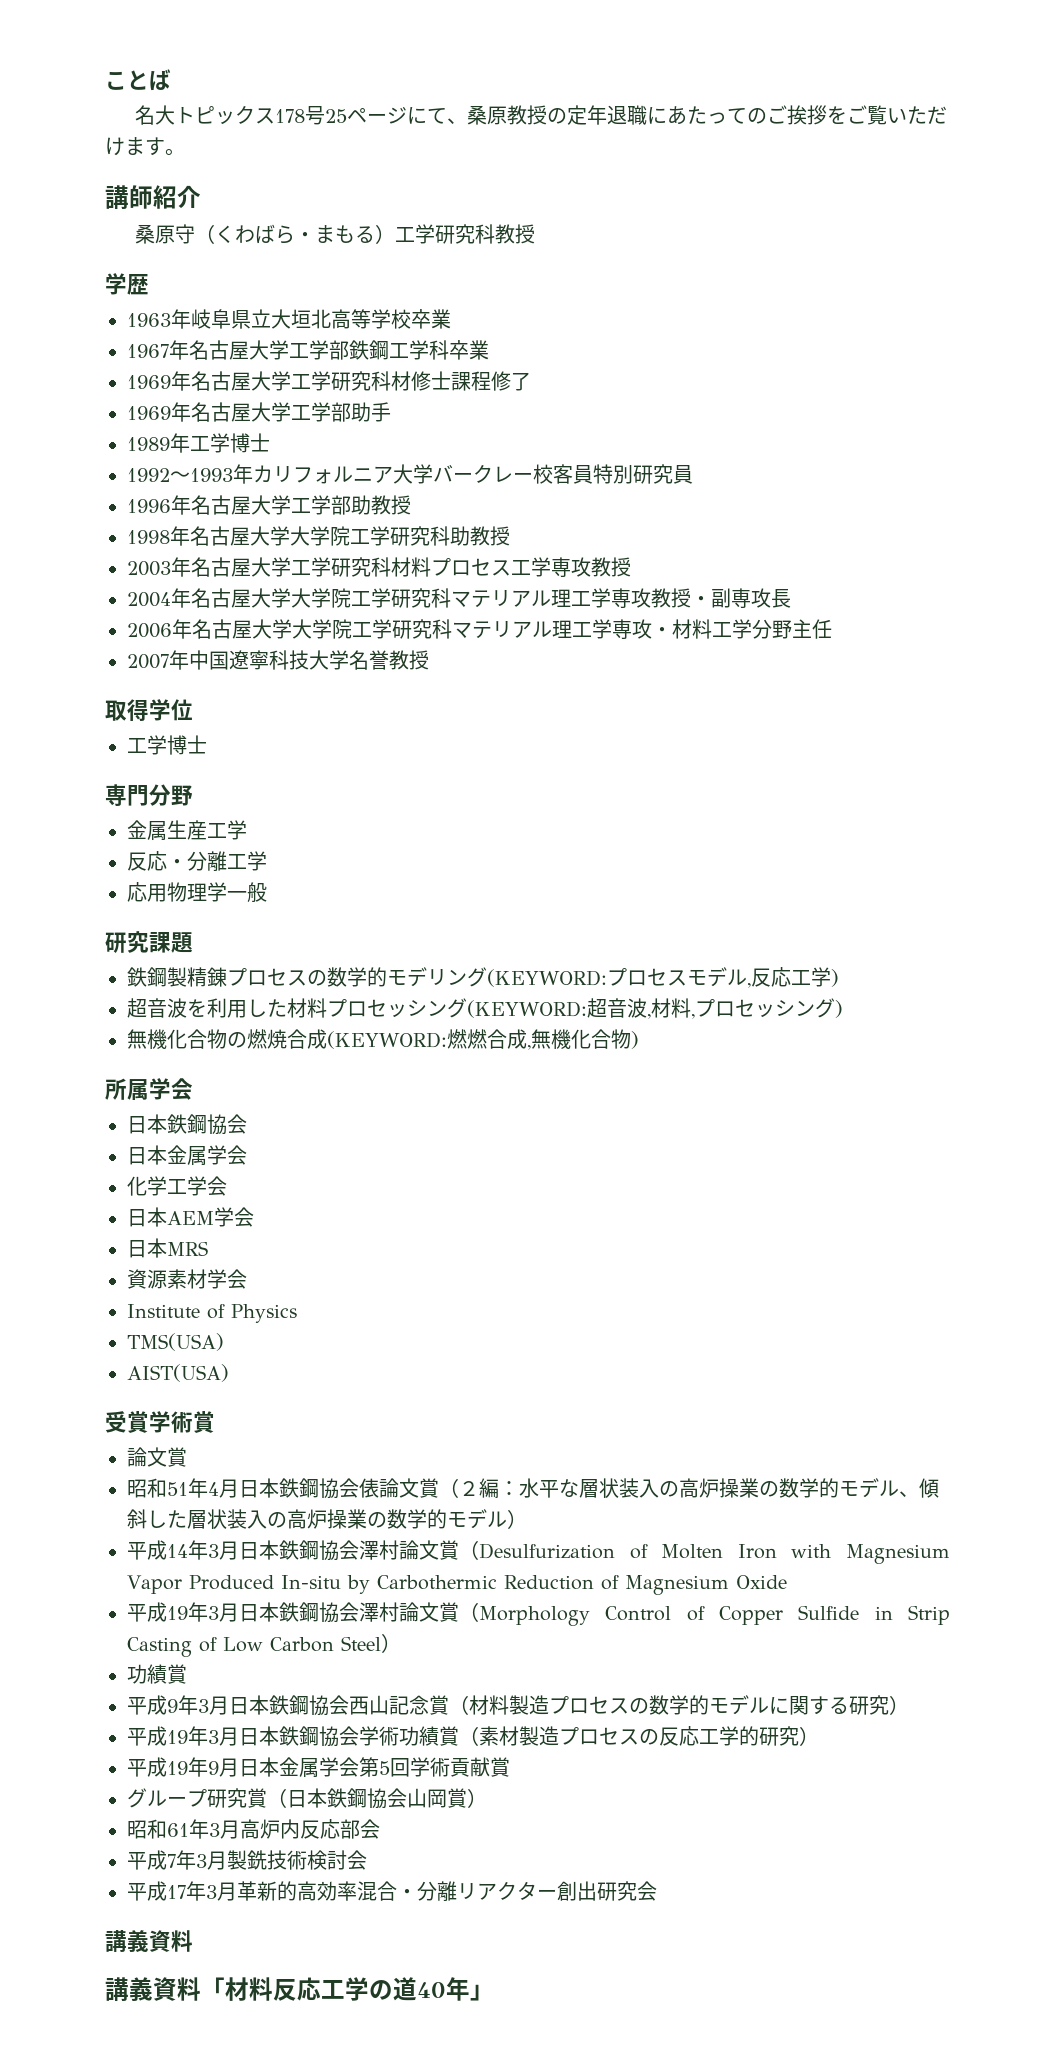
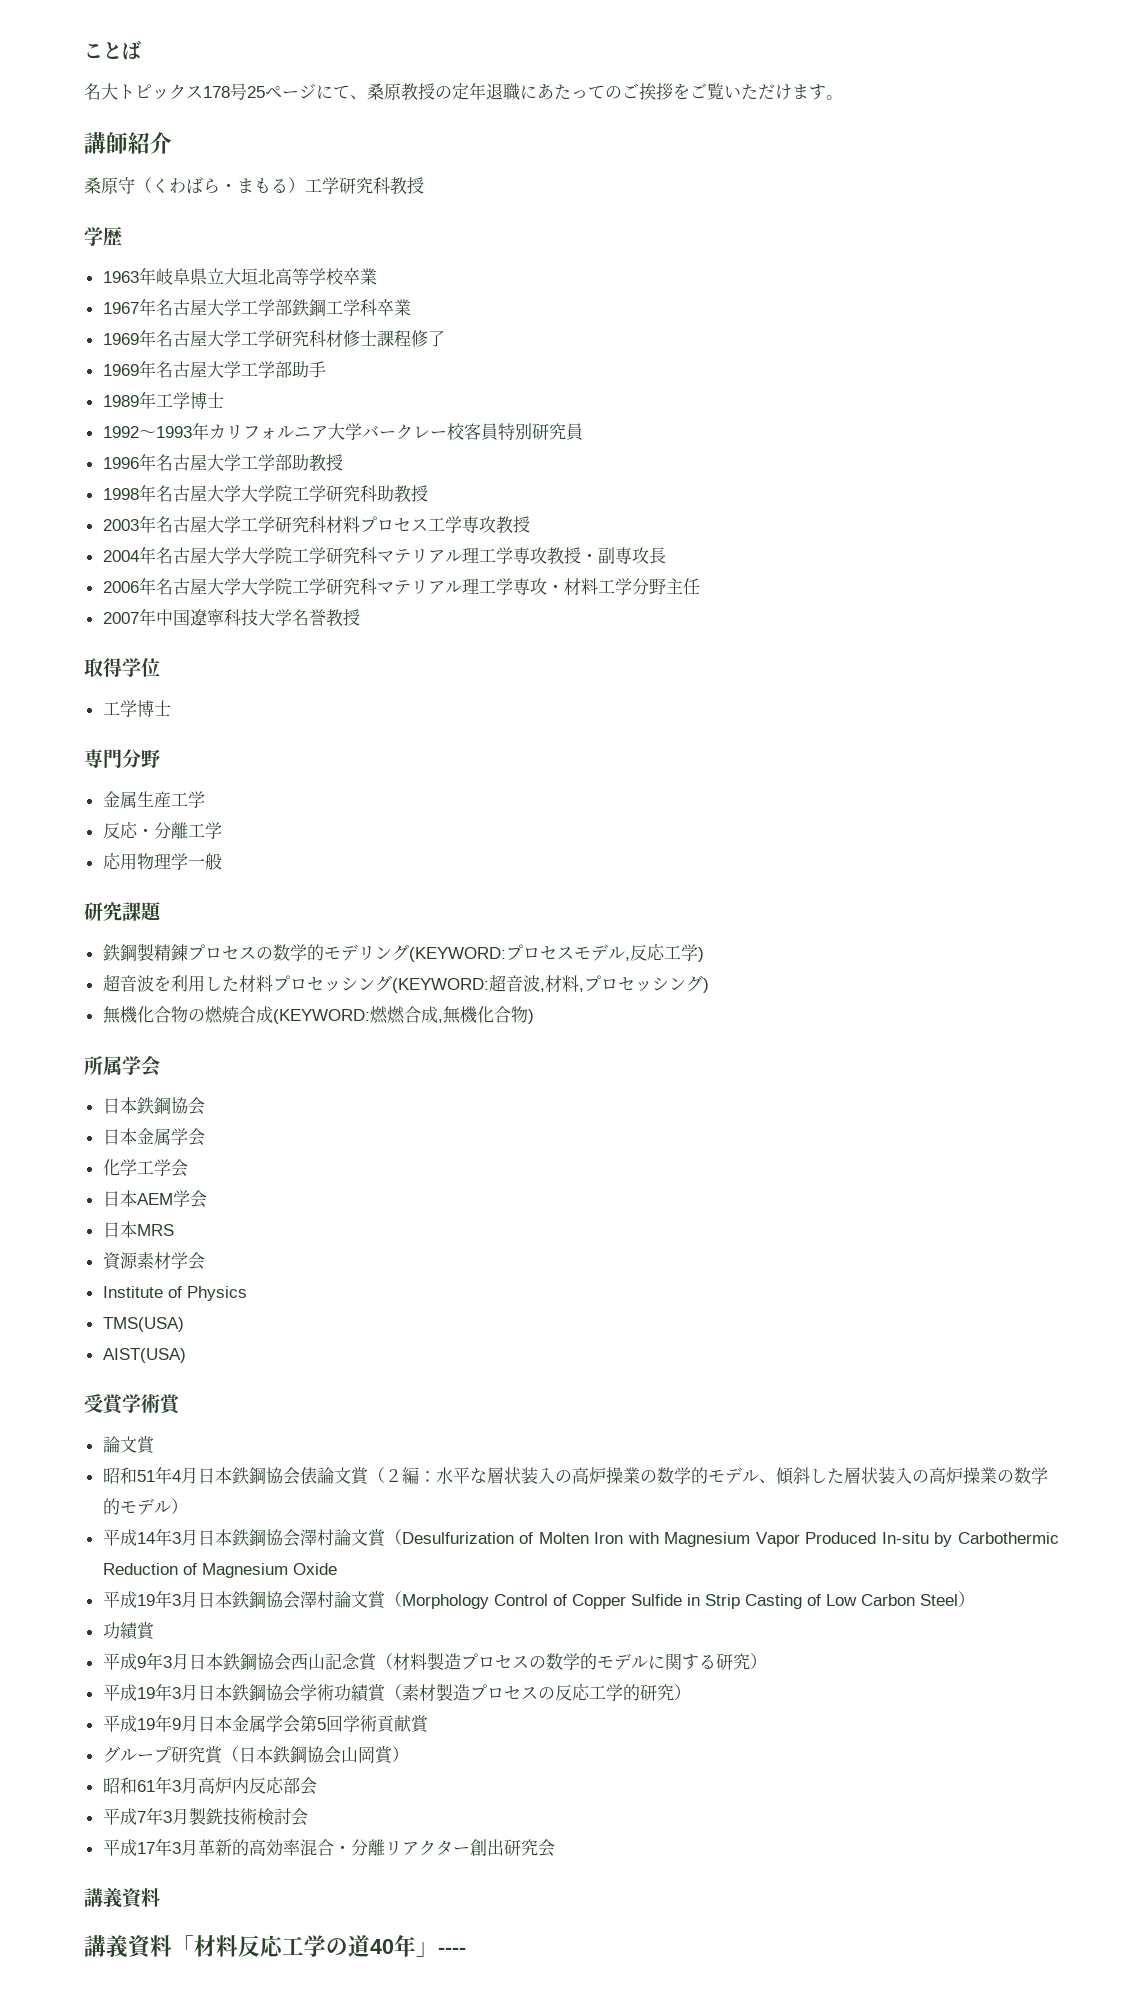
(494, 1992) none -> [438,1947,466,1954] ----

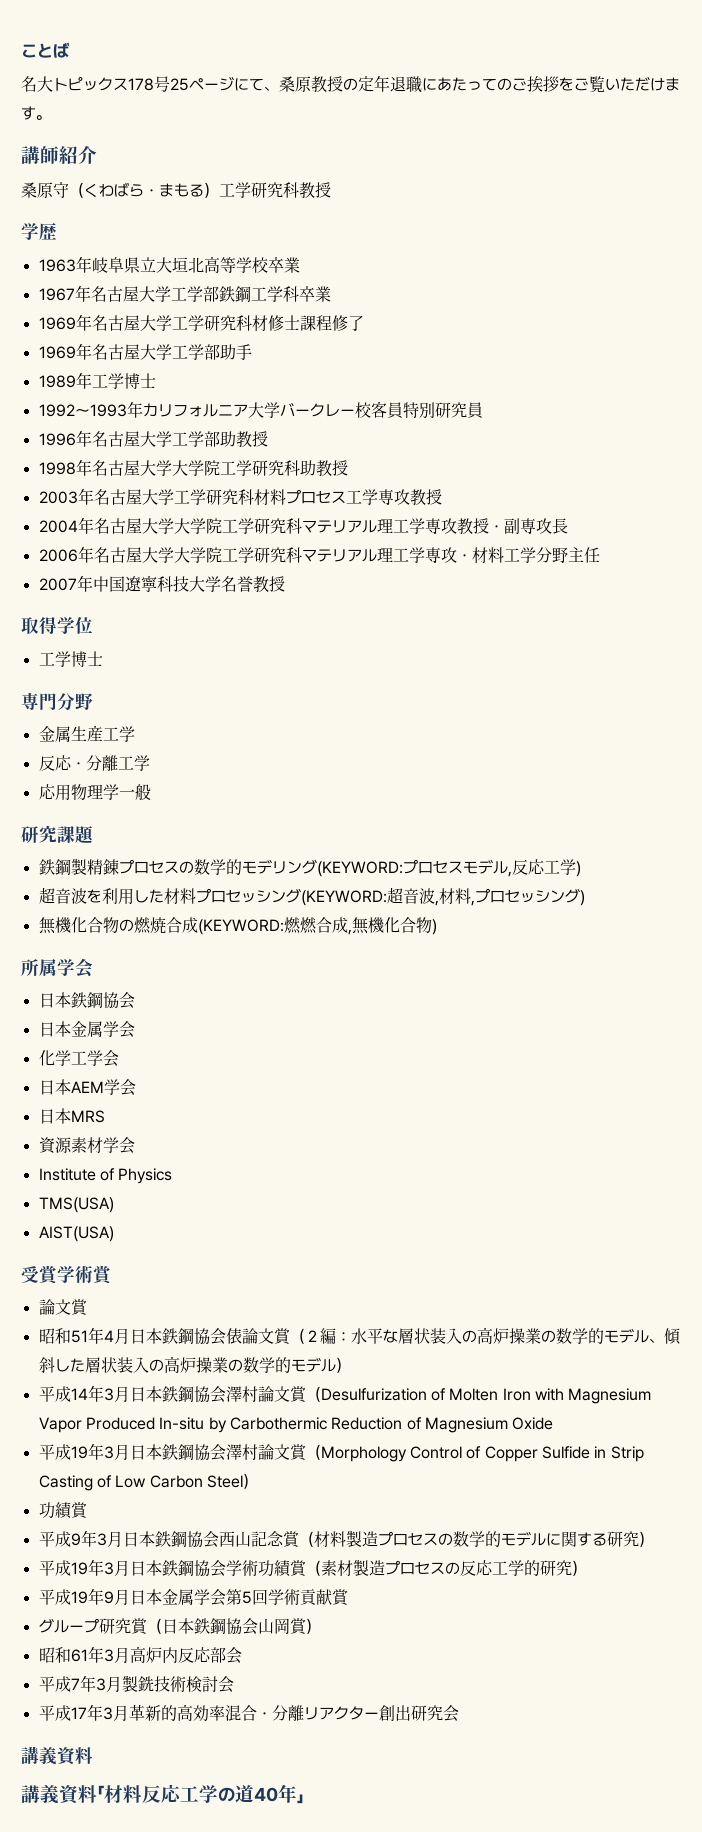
[438,1947,466,1954] ---- -> (304, 1799) none

